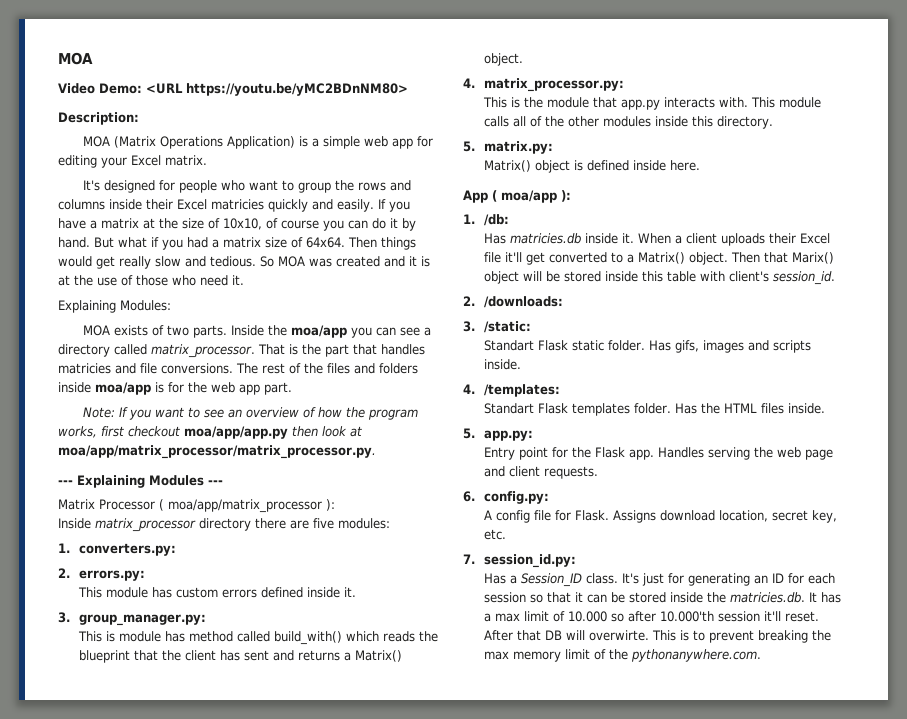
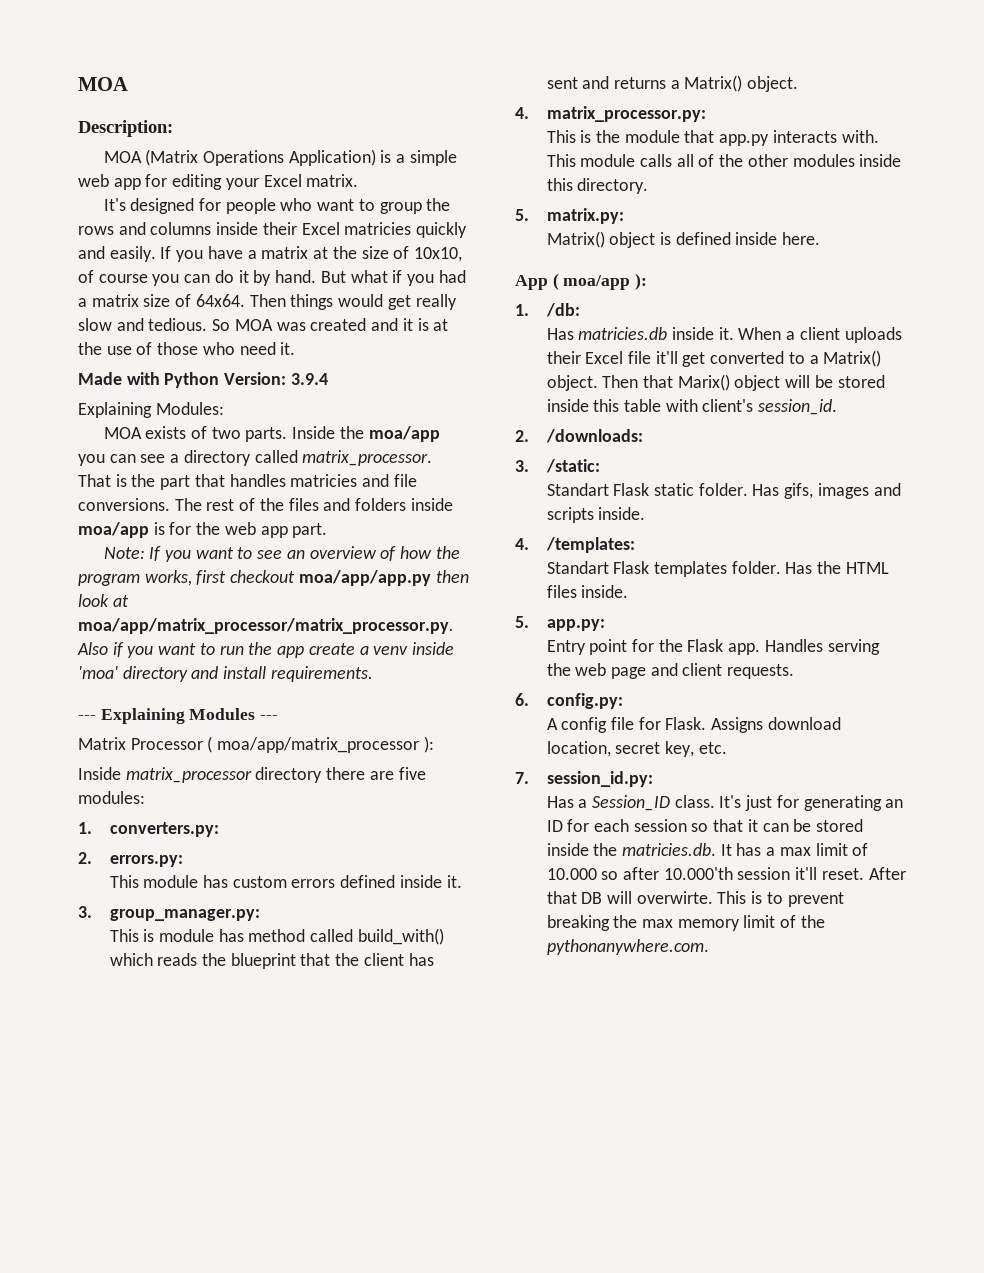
[58,52,93,65] [58,83,408,96] MOA // Video Demo: <URL https://youtu.be/yMC2BDnNM80> -> [78,77,128,91] MOA
(244, 280) none -> [78,372,328,388] // Made with Python Version: 3.9.4
(376, 452) none -> [77,642,454,658] [78,666,373,682] Also if you want to run the app create a venv inside 'moa' directory and install requirements.

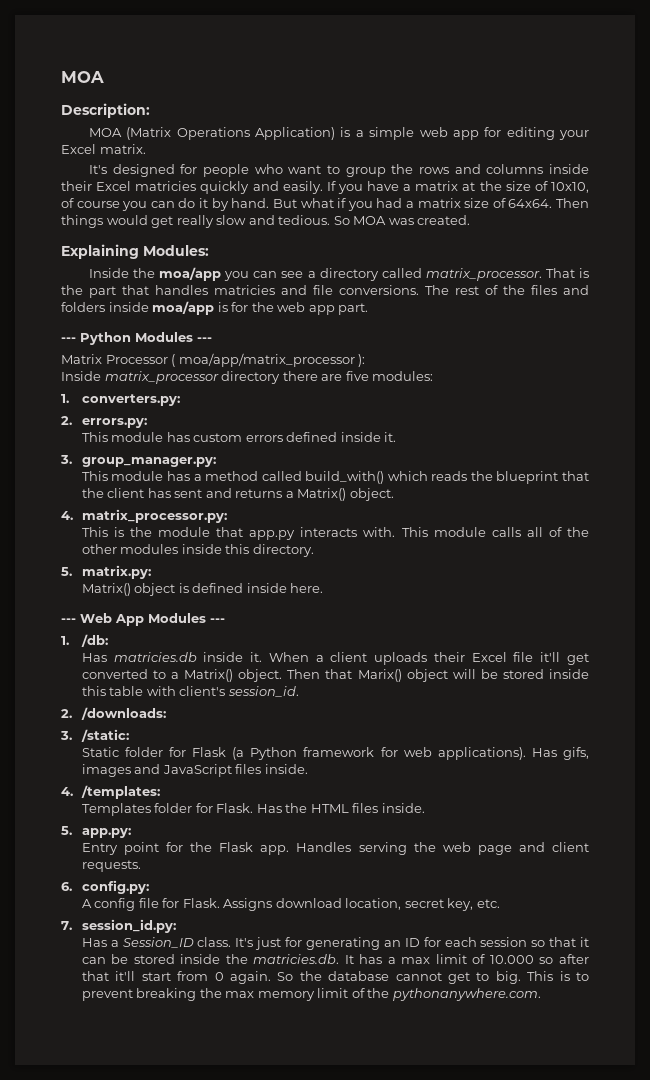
[310,318,449,331] [78,342,296,355] [78,372,328,388] [78,402,224,418] [103,426,288,442] created and it is at the use of those who need it. // Made with Python Version: 3.9.4 // Explaining Modules: // MOA exists of two parts. -> [417,215,471,225] [61,244,209,259] created. // Explaining Modules: //
[103,546,460,562] [78,570,469,586] [78,594,129,607] [78,618,454,634] [77,642,454,658] [78,666,373,682] [78,708,185,724] // Note: If you want to see an overview of how the program works, first checkout moa/app/app.py then look at moa/app/matrix_processor/matrix_processor.py. Also if you want to run the app create a venv inside 'moa' directory and install requirements. // --- Explaining -> [61,332,131,345] // --- Python
[143,929,244,942] is module has -> [111,471,202,481] module has a
[515,273,648,290] App ( moa/app ): -> [61,613,225,626] --- Web App Modules ---
[546,483,748,496] Standart Flask static folder. -> [81,747,526,760] Static folder for Flask (a Python framework for web applications).
[546,507,594,523] scripts -> [162,764,262,777] JavaScript files
[546,561,781,577] Standart Flask templates folder. -> [81,803,254,816] Templates folder for Flask.
[663,867,906,880] [546,891,713,904] 10.000'th session it'll reset. After that DB will overwirte. -> [81,971,521,984] that it'll start from 0 again. So the database cannot get to big.

